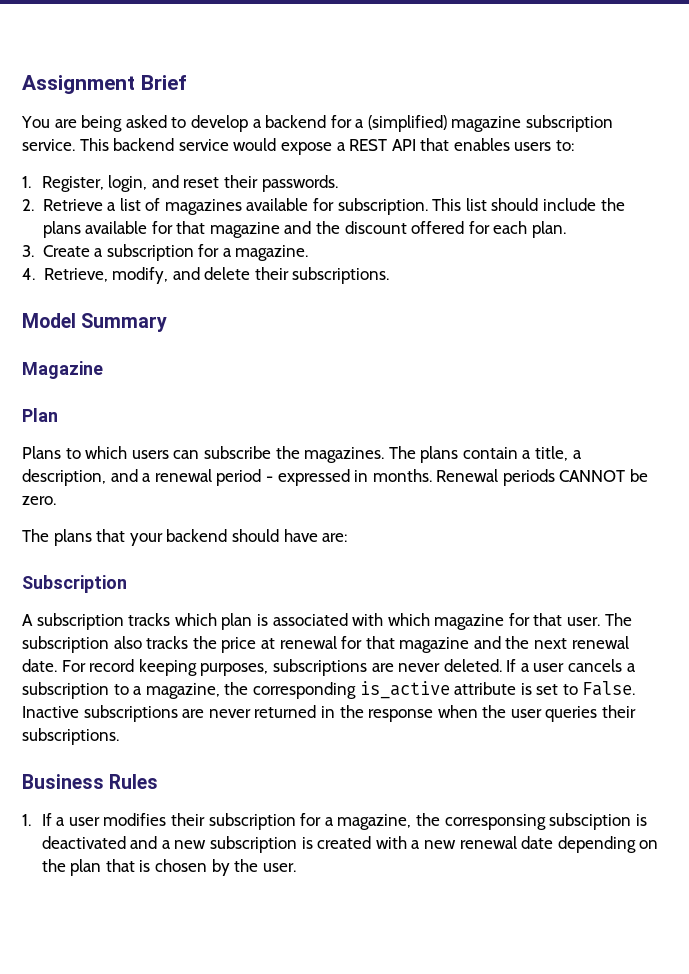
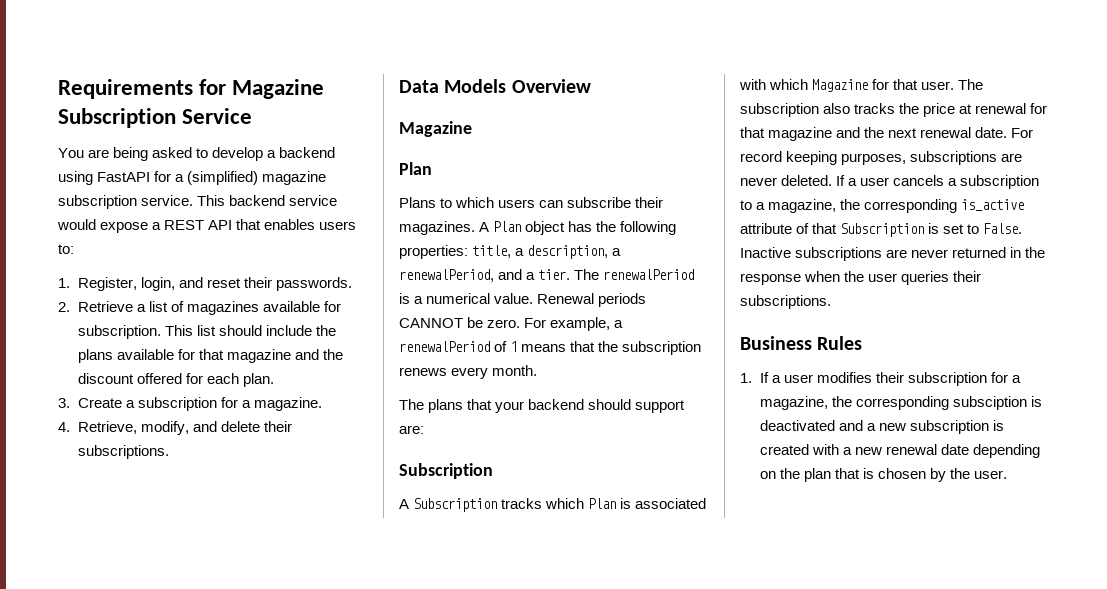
[22,75,187,94] Assignment Brief -> [58,79,325,99] [58,108,253,128] Requirements for Magazine Subscription Service
(327, 121) none -> [58,171,151,185] using FastAPI
[22,313,168,332] Model Summary -> [399,79,591,93] Data Models Overview
[275,446,582,463] [22,469,432,486] the magazines. The plans contain a title, a description, and a renewal period - expressed in months. -> [635,197,664,208] [399,221,677,235] [399,245,622,259] [399,269,695,282] [399,293,534,304] their magazines. A Plan object has the following properties: title, a description, a renewalPeriod, and a tier. The renewalPeriod is a numerical value.
(56, 500) none -> [524,317,624,331] [399,341,702,355] [399,365,538,379] For example, a renewalPeriod of 1 means that the subscription renews every month.
[283,529,318,542] have -> [635,400,686,413] support
[36,613,124,630] subscription -> [413,498,498,512] Subscription
[221,613,253,630] plan -> [588,498,617,509] Plan
[434,614,505,630] magazine -> [812,79,869,92] Magazine
(517, 688) none -> [796,223,925,237] of that Subscription
[444,814,546,830] corresponsing -> [856,396,950,410] corresponding

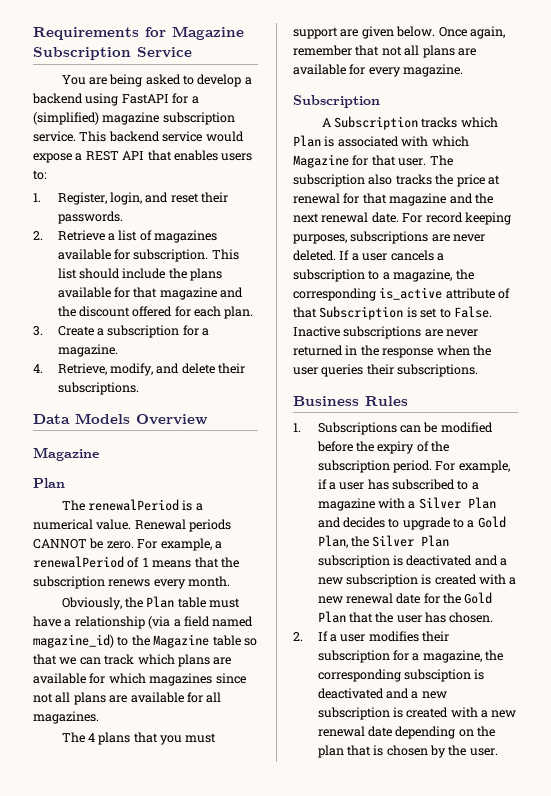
[399,197,664,208] [399,221,677,235] [399,245,622,259] [399,269,571,282] Plans to which users can subscribe their magazines. A Plan object has the following properties: title, a description, a renewalPeriod, and a tier. -> (65, 483) none
[399,399,424,410] // The -> [61,596,241,610] [33,616,254,629] [33,634,257,648] [33,654,232,667] [33,673,246,686] [33,692,222,705] [33,711,99,724] [61,732,95,743] // Obviously, the Plan table must have a relationship (via a field named magazine_id) to the Magazine table so that we can track which plans are available for which magazines since not all plans are available for all magazines. // The 4
[495,399,686,413] [399,425,424,434] your backend should support are: -> [160,733,217,745] [293,26,505,39] [293,45,476,58] [293,64,464,77] you must support are given below. Once again, remember that not all plans are available for every magazine.
(752, 378) none -> [317,422,493,435] [316,441,450,454] [317,460,510,473] [317,479,479,490] [317,497,496,511] [317,516,506,530] [317,535,450,548] [317,555,508,568] [317,574,517,587] [317,592,493,604] [317,611,494,623] [293,632,303,641] Subscriptions can be modified before the expiry of the subscription period. For example, if a user has subscribed to a magazine with a Silver Plan and decides to upgrade to a Gold Plan, the Silver Plan subscription is deactivated and a new subscription is created with a new renewal date for the Gold Plan that the user has chosen. // 2.

